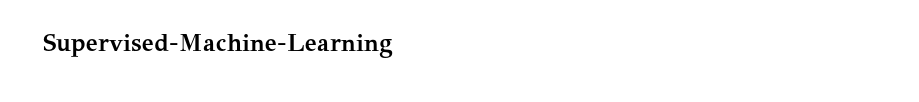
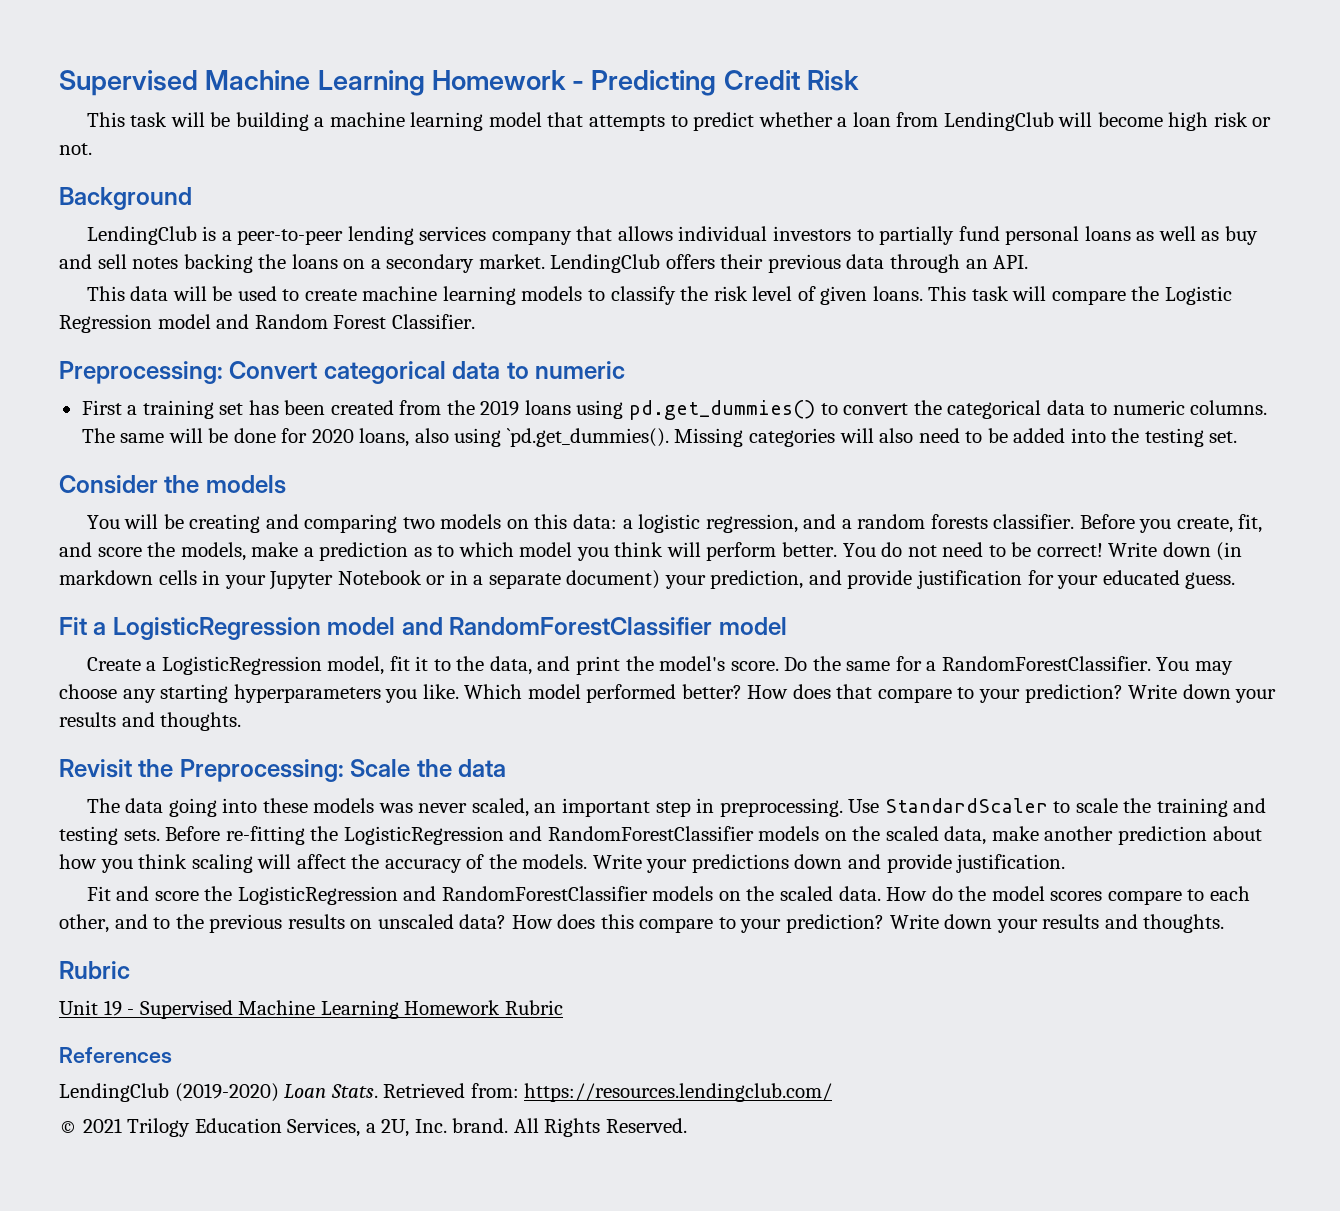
[43,33,393,58] Supervised-Machine-Learning -> [59,70,860,96] [86,112,1272,131] [59,143,92,155] [59,187,192,210] [86,226,1258,245] [59,254,1029,273] [86,286,1232,305] [59,314,475,333] [59,361,626,384] [81,400,1268,420] [81,428,1238,447] [59,475,286,494] [86,514,1263,533] [59,542,1243,561] [59,570,1236,590] [59,617,787,640] [86,656,1233,675] [59,684,1277,703] [59,712,242,731] [59,759,507,782] [86,798,1267,817] [59,826,1262,845] [59,854,1066,873] [86,886,1250,905] [59,914,1225,933] [59,961,130,979] [59,1000,563,1019] [59,1047,172,1063] [59,1083,833,1102] [59,1118,687,1137] Supervised Machine Learning Homework - Predicting Credit Risk // This task will be building a machine learning model that attempts to predict whether a loan from LendingClub will become high risk or not. // Background // LendingClub is a peer-to-peer lending services company that allows individual investors to partially fund personal loans as well as buy and sell notes backing the loans on a secondary market. LendingClub offers their previous data through an API. // This data will be used to create machine learning models to classify the risk level of given loans. This task will compare the Logistic Regression model and Random Forest Classifier. // Preprocessing: Convert categorical data to numeric // First a training set has been created from the 2019 loans using pd.get_dummies() to convert the categorical data to numeric columns. The same will be done for 2020 loans, also using `pd.get_dummies(). Missing categories will also need to be added into the testing set. // Consider the models // You will be creating and comparing two models on this data: a logistic regression, and a random forests classifier. Before you create, fit, and score the models, make a prediction as to which model you think will perform better. You do not need to be correct! Write down (in markdown cells in your Jupyter Notebook or in a separate document) your prediction, and provide justification for your educated guess. // Fit a LogisticRegression model and RandomForestClassifier model // Create a LogisticRegression model, fit it to the data, and print the model's score. Do the same for a RandomForestClassifier. You may choose any starting hyperparameters you like. Which model performed better? How does that compare to your prediction? Write down your results and thoughts. // Revisit the Preprocessing: Scale the data // The data going into these models was never scaled, an important step in preprocessing. Use StandardScaler to scale the training and testing sets. Before re-fitting the LogisticRegression and RandomForestClassifier models on the scaled data, make another prediction about how you think scaling will affect the accuracy of the models. Write your predictions down and provide justification. // Fit and score the LogisticRegression and RandomForestClassifier models on the scaled data. How do the model scores compare to each other, and to the previous results on unscaled data? How does this compare to your prediction? Write down your results and thoughts. // Rubric // Unit 19 - Supervised Machine Learning Homework Rubric // References // LendingClub (2019-2020) Loan Stats. Retrieved from: https://resources.lendingclub.com/ // © 2021 Trilogy Education Services, a 2U, Inc. brand. All Rights Reserved.

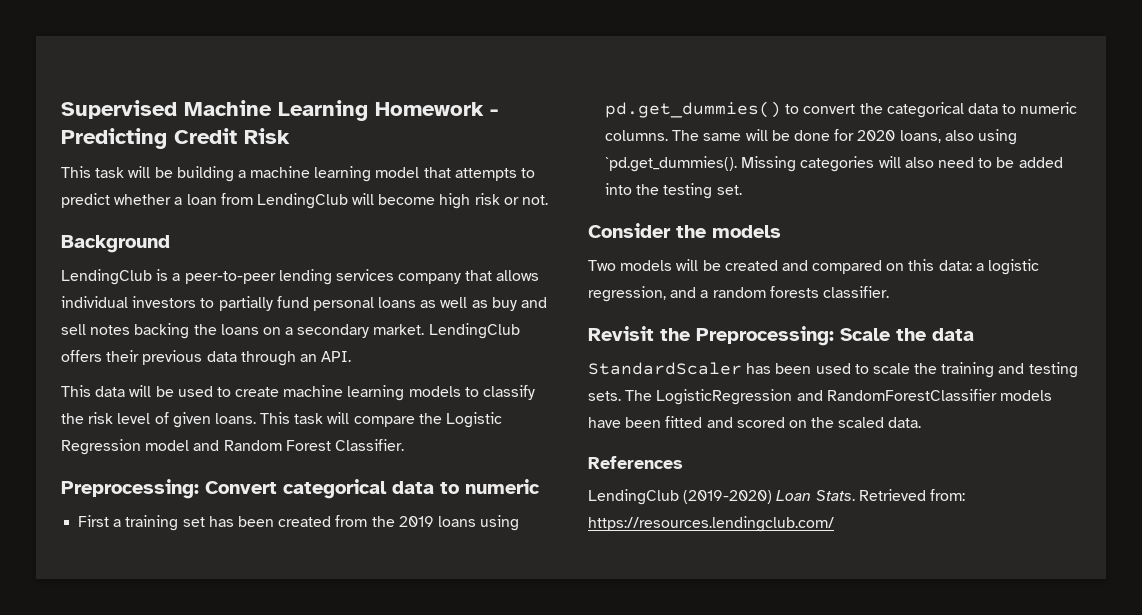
[86,514,502,533] You will be creating and comparing two models -> [588,259,883,274] Two models will be created and compared
[1079,514,1263,533] [59,542,1243,561] [59,570,1236,590] [59,617,787,640] [86,656,1233,675] [59,684,1277,703] [59,712,242,731] Before you create, fit, and score the models, make a prediction as to which model you think will perform better. You do not need to be correct! Write down (in markdown cells in your Jupyter Notebook or in a separate document) your prediction, and provide justification for your educated guess. // Fit a LogisticRegression model and RandomForestClassifier model // Create a LogisticRegression model, fit it to the data, and print the model's score. Do the same for a RandomForestClassifier. You may choose any starting hyperparameters you like. Which model performed better? How does that compare to your prediction? Write down your results and thoughts. -> (889, 292) none
[86,798,1048,817] The data going into these models was never scaled, an important step in preprocessing. Use StandardScaler -> [588,362,851,375] StandardScaler has been used
[165,826,1262,845] [59,854,1066,873] [86,886,1250,905] [59,914,1225,933] [59,961,130,979] [59,1000,563,1019] Before re-fitting the LogisticRegression and RandomForestClassifier models on the scaled data, make another prediction about how you think scaling will affect the accuracy of the models. Write your predictions down and provide justification. // Fit and score the LogisticRegression and RandomForestClassifier models on the scaled data. How do the model scores compare to each other, and to the previous results on unscaled data? How does this compare to your prediction? Write down your results and thoughts. // Rubric // Unit 19 - Supervised Machine Learning Homework Rubric -> [625,389,1052,405] [588,416,922,428] The LogisticRegression and RandomForestClassifier models have been fitted and scored on the scaled data.
[59,1118,687,1137] // © 2021 Trilogy Education Services, a 2U, Inc. brand. All Rights Reserved. -> (834, 524) none

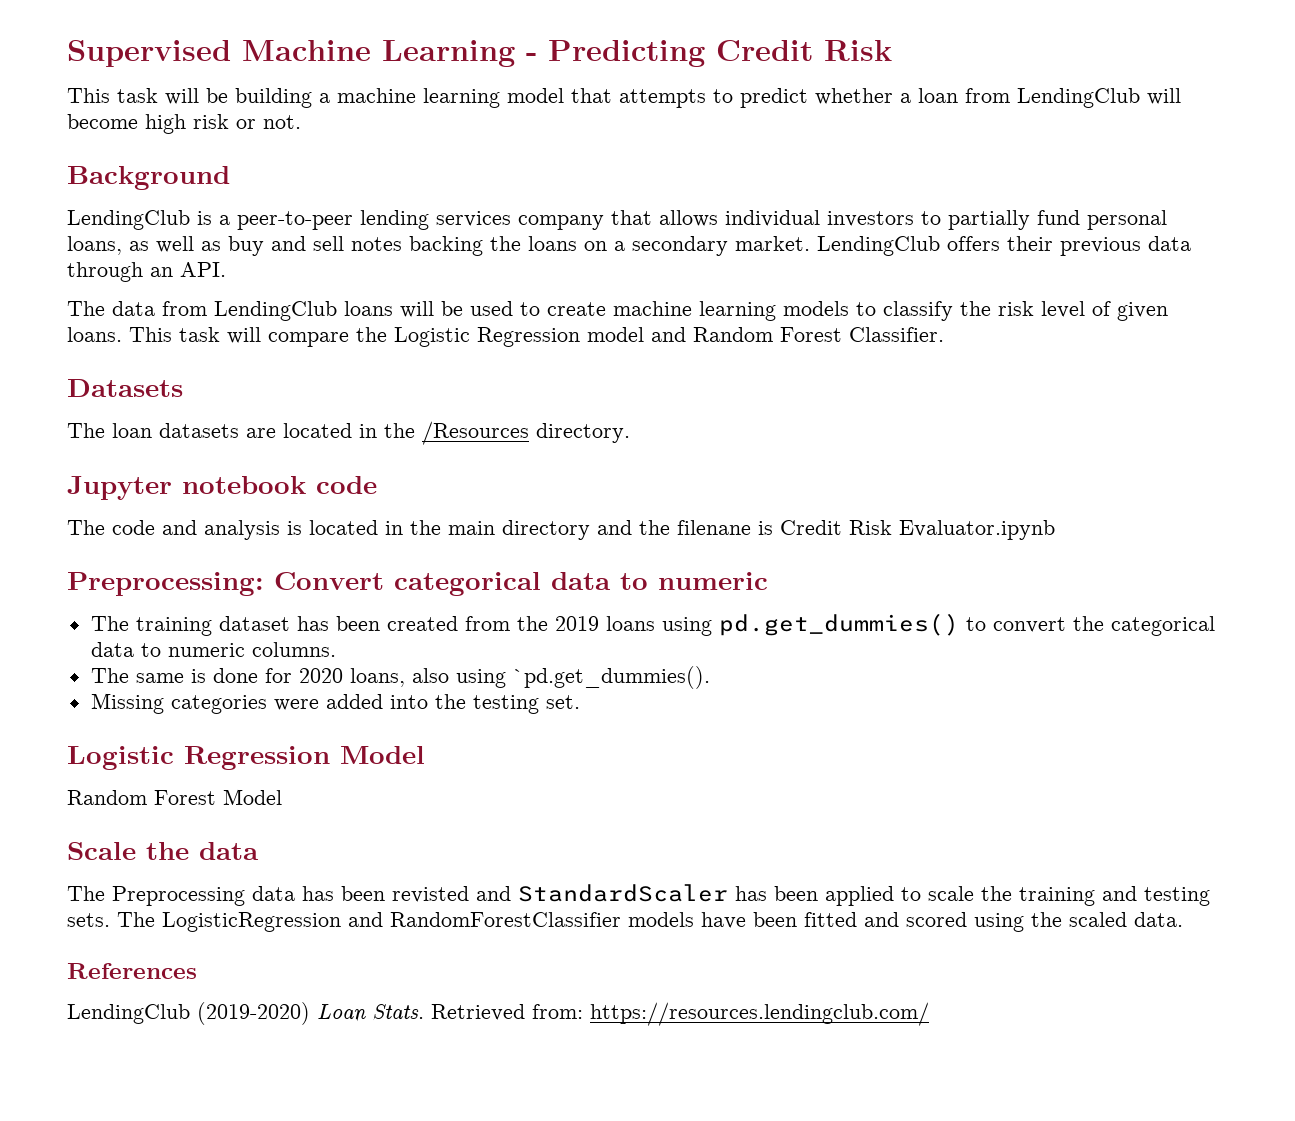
[375,102,484,116] Homework -> (515, 53) none
[378,297,417,308] loans -> [67,236,122,255] loans,
[61,385,126,397] This data -> [67,301,393,321] The data from LendingClub loans
(404, 445) none -> [67,379,183,397] [67,421,630,445] [67,476,377,500] [67,520,1055,540] // Datasets // The loan datasets are located in the /Resources directory. // Jupyter notebook code // The code and analysis is located in the main directory and the filenane is Credit Risk Evaluator.ipynb
[78,515,205,531] First a training set -> [90,616,290,636] The training dataset
(669, 135) none -> (336, 649) //
[745,129,790,141] will be -> [190,669,206,683] is
(738, 164) none -> (710, 677) //
[878,156,1015,168] will also need to be -> [273,699,319,711] were
[588,223,781,238] [588,259,1040,275] [588,286,889,302] [588,326,974,346] Consider the models // Two models will be created and compared on this data: a logistic regression, and a random forests classifier. // Revisit the Preprocessing: Scale the data // -> [67,746,425,770] [67,789,282,805] [67,842,259,860] [67,886,511,906] Logistic Regression Model // Random Forest Model // Scale the data // The Preprocessing data has been revisted and
[815,363,851,374] used -> [825,886,894,906] applied
[788,420,807,428] on -> [974,913,1024,932] using

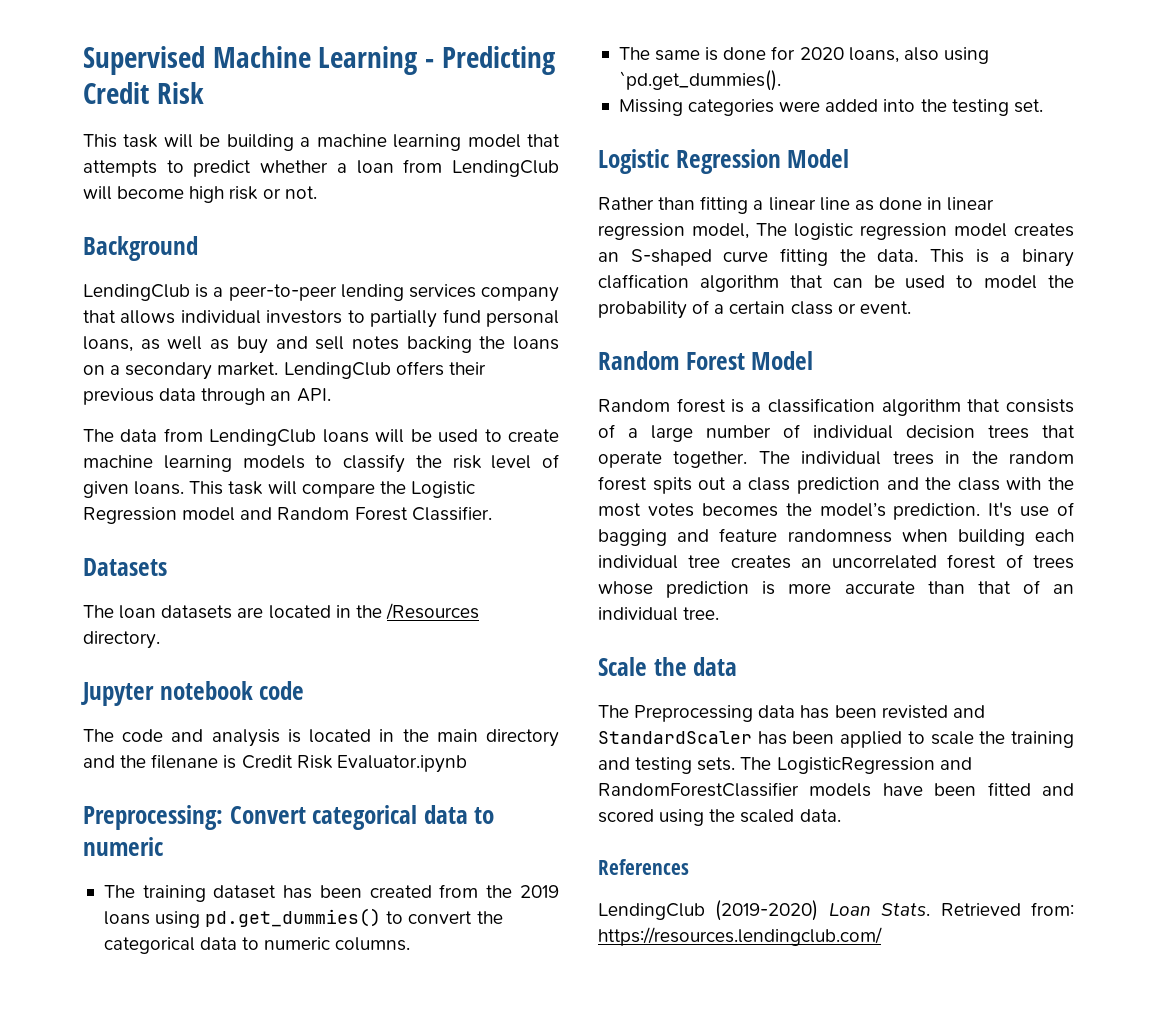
[67,789,282,805] Random Forest Model -> [598,196,995,214] [598,223,1074,240] [598,248,1074,267] [598,274,1074,292] [598,300,911,319] [598,351,814,370] [598,398,1074,416] [598,424,1075,442] [598,451,1074,468] [598,476,1074,494] [598,502,1074,520] [598,528,1074,546] [598,554,1074,569] [598,580,1074,598] [598,607,720,621] Rather than fitting a linear line as done in linear regression model, The logistic regression model creates an S-shaped curve fitting the data. This is a binary claffication algorithm that can be used to model the probability of a certain class or event. // Random Forest Model // Random forest is a classification algorithm that consists of a large number of individual decision trees that operate together. The individual trees in the random forest spits out a class prediction and the class with the most votes becomes the model’s prediction. It's use of bagging and feature randomness when building each individual tree creates an uncorrelated forest of trees whose prediction is more accurate than that of an individual tree.

